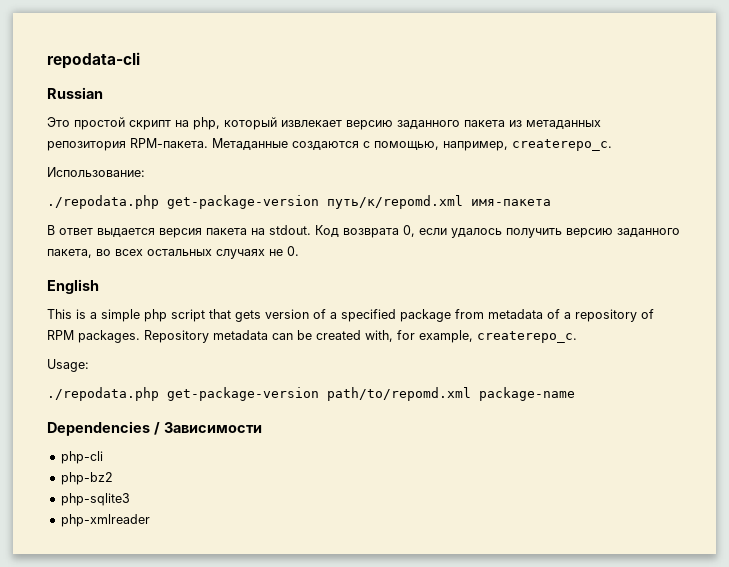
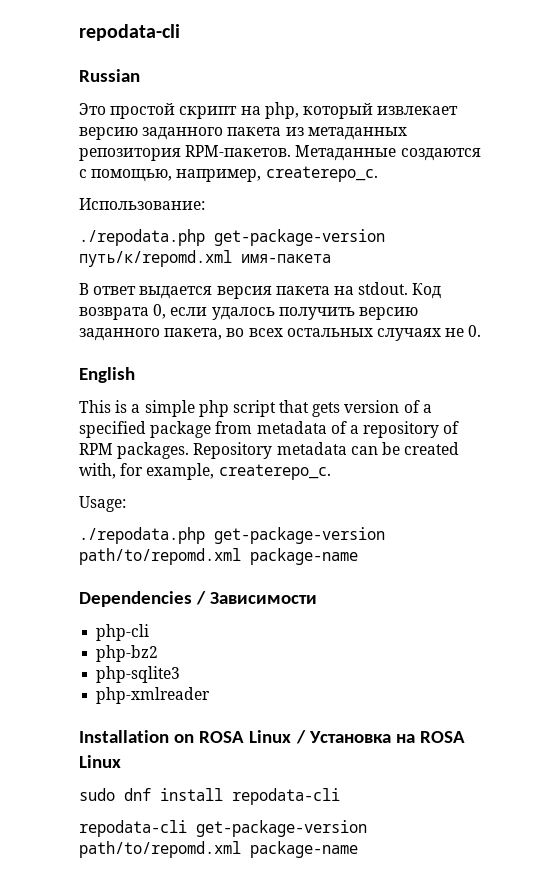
[130,138,208,148] RPM-пакета. -> [185,145,292,157] RPM-пакетов.
(150, 520) none -> [79,730,465,744] [79,755,121,768] [79,788,340,805] [79,820,367,837] [79,841,358,858] // Installation on ROSA Linux / Установка на ROSA Linux // sudo dnf install repodata-cli // repodata-cli get-package-version path/to/repomd.xml package-name

